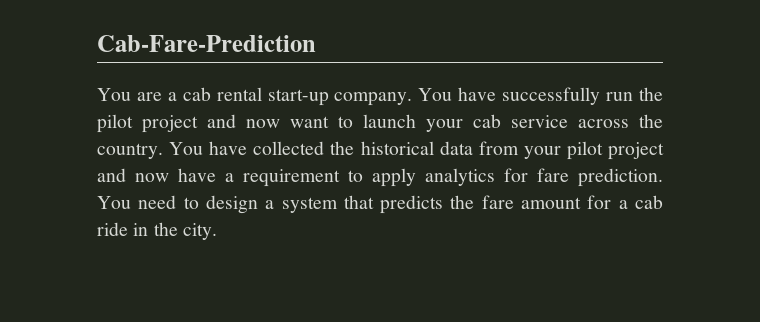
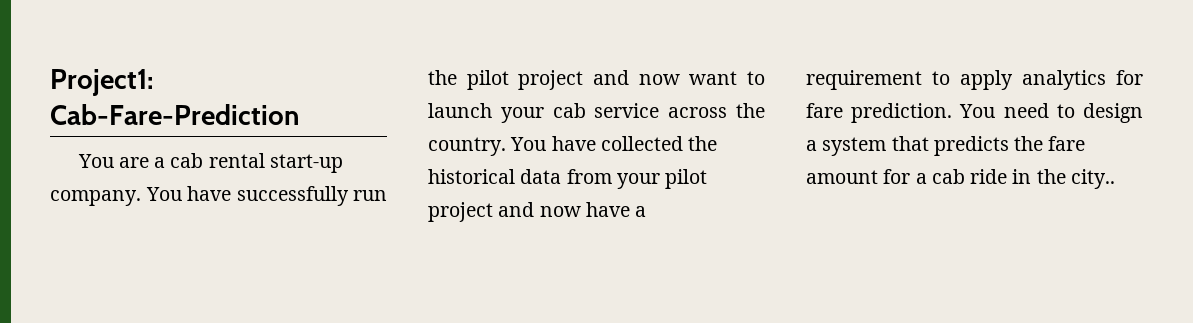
(97, 43) none -> [50,69,154,96] Project1:
[182,223,217,240] city. -> [1070,169,1115,189] city..

